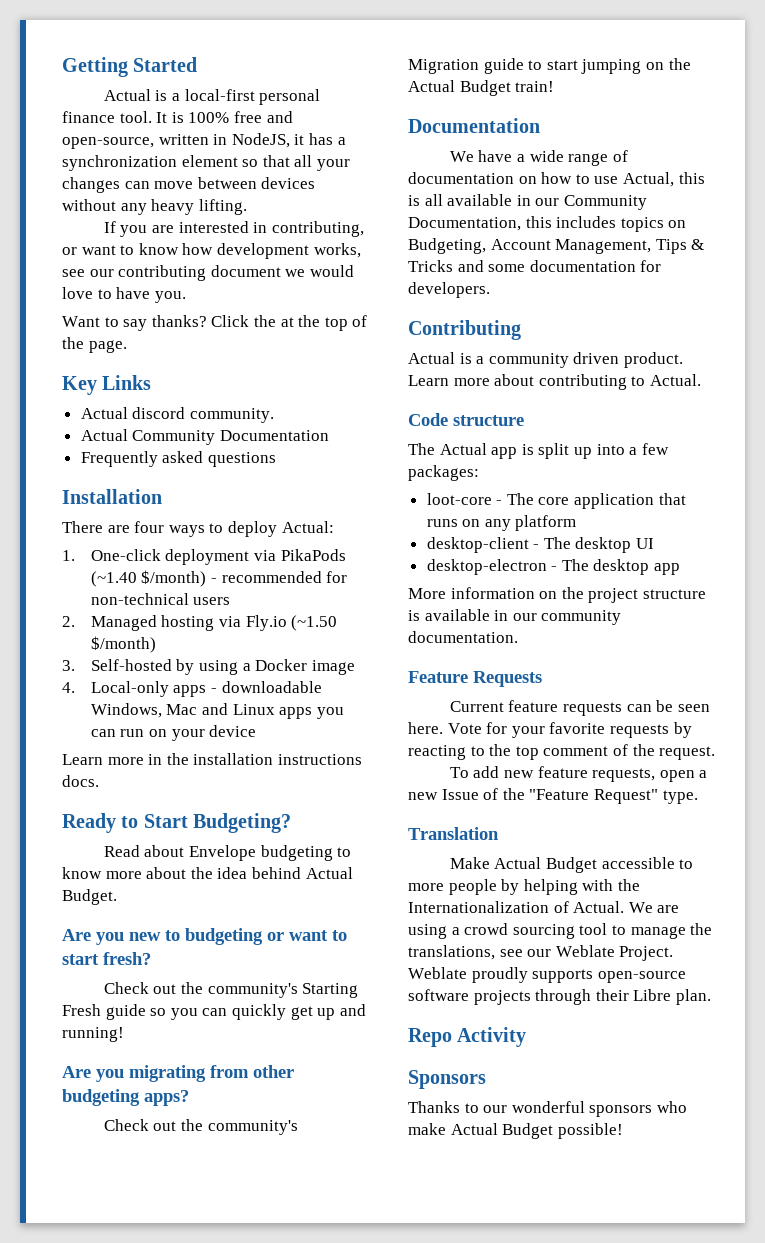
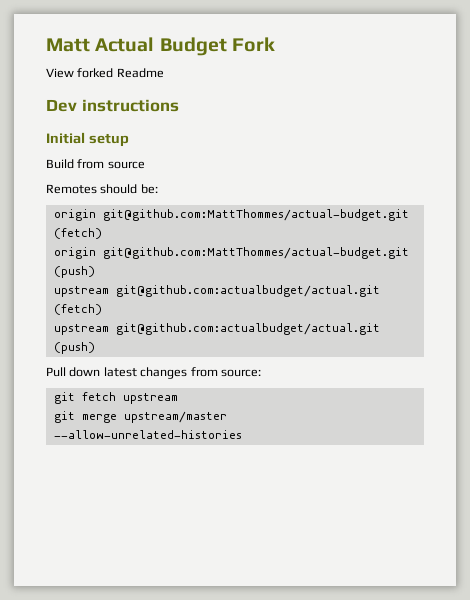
[62,57,198,77] [103,89,321,105] [62,111,293,123] [62,133,346,149] [62,155,350,171] [62,177,316,193] [62,199,247,215] [103,221,364,237] [62,243,361,259] [62,265,354,281] [62,287,186,303] [62,315,368,331] [62,337,127,353] [62,375,152,395] [80,407,274,423] [80,429,329,445] [80,451,276,467] [62,489,162,504] [62,521,334,537] [62,549,346,565] [90,570,348,587] [90,593,231,605] [62,615,338,631] [90,636,156,653] [62,659,355,675] [62,681,322,697] [90,703,344,719] [90,725,257,741] [62,753,362,765] [62,775,99,787] [62,813,292,833] [103,845,352,861] [62,867,353,879] [62,889,117,905] [62,928,347,945] [62,952,151,965] [103,982,359,998] [62,1004,366,1020] [62,1027,124,1042] [62,1065,294,1082] [62,1089,189,1106] [103,1119,298,1135] [408,58,691,74] [408,80,555,96] [408,118,540,133] [449,150,628,166] [408,172,705,187] [408,194,647,210] [408,216,687,232] [408,238,705,254] [408,260,662,272] [408,282,490,298] [408,320,521,340] [408,352,683,368] [408,374,701,390] [408,413,524,426] [408,443,669,459] [408,465,479,481] [426,493,686,509] [426,515,577,531] [426,537,655,553] [426,559,681,575] [408,587,706,603] [408,609,622,625] [408,631,518,643] [408,671,542,687] [449,700,710,716] [408,722,692,738] [408,744,716,760] [449,766,708,782] [408,788,698,804] [408,827,499,840] [449,857,694,873] [408,879,640,895] [408,901,680,913] [408,923,713,939] [408,945,674,961] [408,967,686,983] [408,989,711,1005] [408,1027,527,1047] [408,1070,486,1089] [408,1101,687,1117] [408,1123,623,1139] Getting Started // Actual is a local-first personal finance tool. It is 100% free and open-source, written in NodeJS, it has a synchronization element so that all your changes can move between devices without any heavy lifting. // If you are interested in contributing, or want to know how development works, see our contributing document we would love to have you. // Want to say thanks? Click the at the top of the page. // Key Links // Actual discord community. // Actual Community Documentation // Frequently asked questions // Installation // There are four ways to deploy Actual: // 1. One-click deployment via PikaPods (~1.40 $/month) - recommended for non-technical users // 2. Managed hosting via Fly.io (~1.50 $/month) // 3. Self-hosted by using a Docker image // 4. Local-only apps - downloadable Windows, Mac and Linux apps you can run on your device // Learn more in the installation instructions docs. // Ready to Start Budgeting? // Read about Envelope budgeting to know more about the idea behind Actual Budget. // Are you new to budgeting or want to start fresh? // Check out the community's Starting Fresh guide so you can quickly get up and running! // Are you migrating from other budgeting apps? // Check out the community's Migration guide to start jumping on the Actual Budget train! // Documentation // We have a wide range of documentation on how to use Actual, this is all available in our Community Documentation, this includes topics on Budgeting, Account Management, Tips & Tricks and some documentation for developers. // Contributing // Actual is a community driven product. Learn more about contributing to Actual. // Code structure // The Actual app is split up into a few packages: // loot-core - The core application that runs on any platform // desktop-client - The desktop UI // desktop-electron - The desktop app // More information on the project structure is available in our community documentation. // Feature Requests // Current feature requests can be seen here. Vote for your favorite requests by reacting to the top comment of the request. // To add new feature requests, open a new Issue of the "Feature Request" type. // Translation // Make Actual Budget accessible to more people by helping with the Internationalization of Actual. We are using a crowd sourcing tool to manage the translations, see our Weblate Project. Weblate proudly supports open-source software projects through their Libre plan. // Repo Activity // Sponsors // Thanks to our wonderful sponsors who make Actual Budget possible! -> [46,37,275,56] [46,68,164,78] [46,99,179,112] [46,132,129,147] [46,159,145,169] [46,184,158,194] [53,209,409,221] [53,228,102,239] [53,247,409,259] [53,266,95,278] [53,285,380,297] [53,304,102,315] [53,323,380,335] [53,342,95,354] [46,367,261,379] [53,392,178,404] [53,411,227,423] [53,430,242,439] Matt Actual Budget Fork // View forked Readme // Dev instructions // Initial setup // Build from source // Remotes should be: // origin git@github.com:MattThommes/actual-budget.git (fetch) // origin git@github.com:MattThommes/actual-budget.git (push) // upstream git@github.com:actualbudget/actual.git (fetch) // upstream git@github.com:actualbudget/actual.git (push) // Pull down latest changes from source: // git fetch upstream // git merge upstream/master --allow-unrelated-histories

